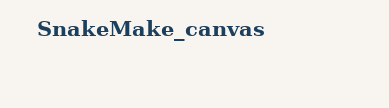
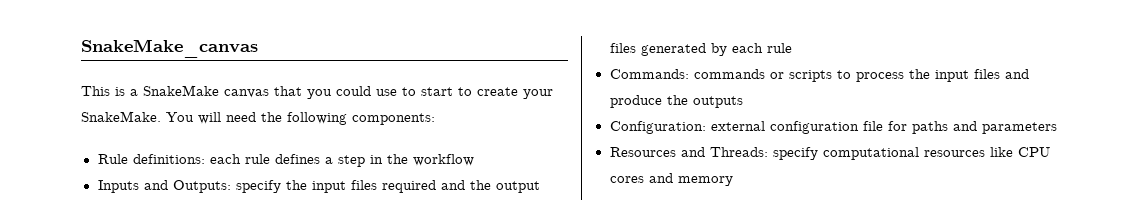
(265, 30) none -> [81,85,553,99] [81,111,435,125] [97,154,474,167] [97,180,540,193] [609,43,792,56] [609,69,1029,82] [609,95,743,108] [609,121,1057,134] [609,147,1050,160] [609,173,733,186] // This is a SnakeMake canvas that you could use to start to create your SnakeMake. You will need the following components: // Rule definitions: each rule defines a step in the workflow // Inputs and Outputs: specify the input files required and the output files generated by each rule // Commands: commands or scripts to process the input files and produce the outputs // Configuration: external configuration file for paths and parameters // Resources and Threads: specify computational resources like CPU cores and memory

